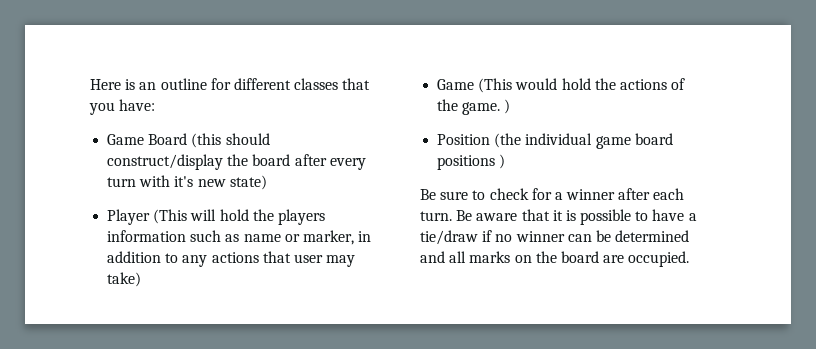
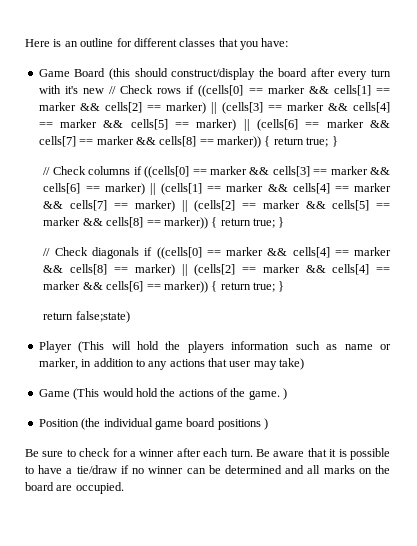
[229,175,267,190] state) -> [109,85,391,97] [38,102,390,114] [38,119,390,131] [38,136,338,148] [43,166,391,178] [43,183,392,195] [43,200,390,212] [43,217,285,229] [43,247,391,259] [43,264,390,276] [43,281,285,293] [43,311,130,323] // Check rows if ((cells[0] == marker && cells[1] == marker && cells[2] == marker) || (cells[3] == marker && cells[4] == marker && cells[5] == marker) || (cells[6] == marker && cells[7] == marker && cells[8] == marker)) { return true; } // // Check columns if ((cells[0] == marker && cells[3] == marker && cells[6] == marker) || (cells[1] == marker && cells[4] == marker && cells[7] == marker) || (cells[2] == marker && cells[5] == marker && cells[8] == marker)) { return true; } // // Check diagonals if ((cells[0] == marker && cells[4] == marker && cells[8] == marker) || (cells[2] == marker && cells[4] == marker && cells[6] == marker)) { return true; } // return false;state)

